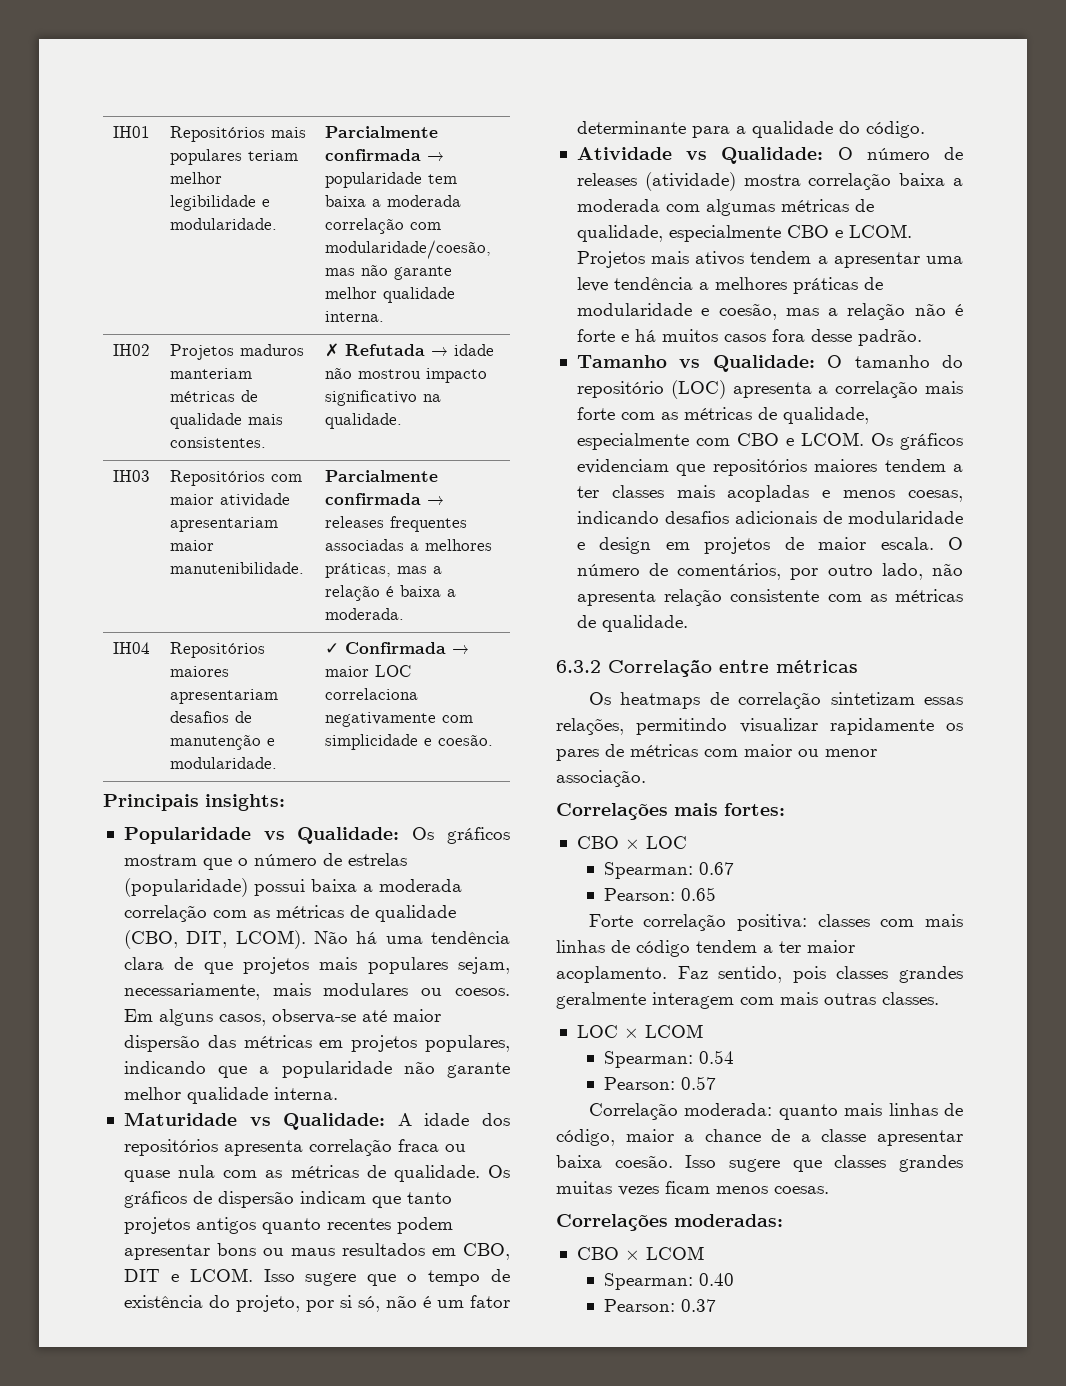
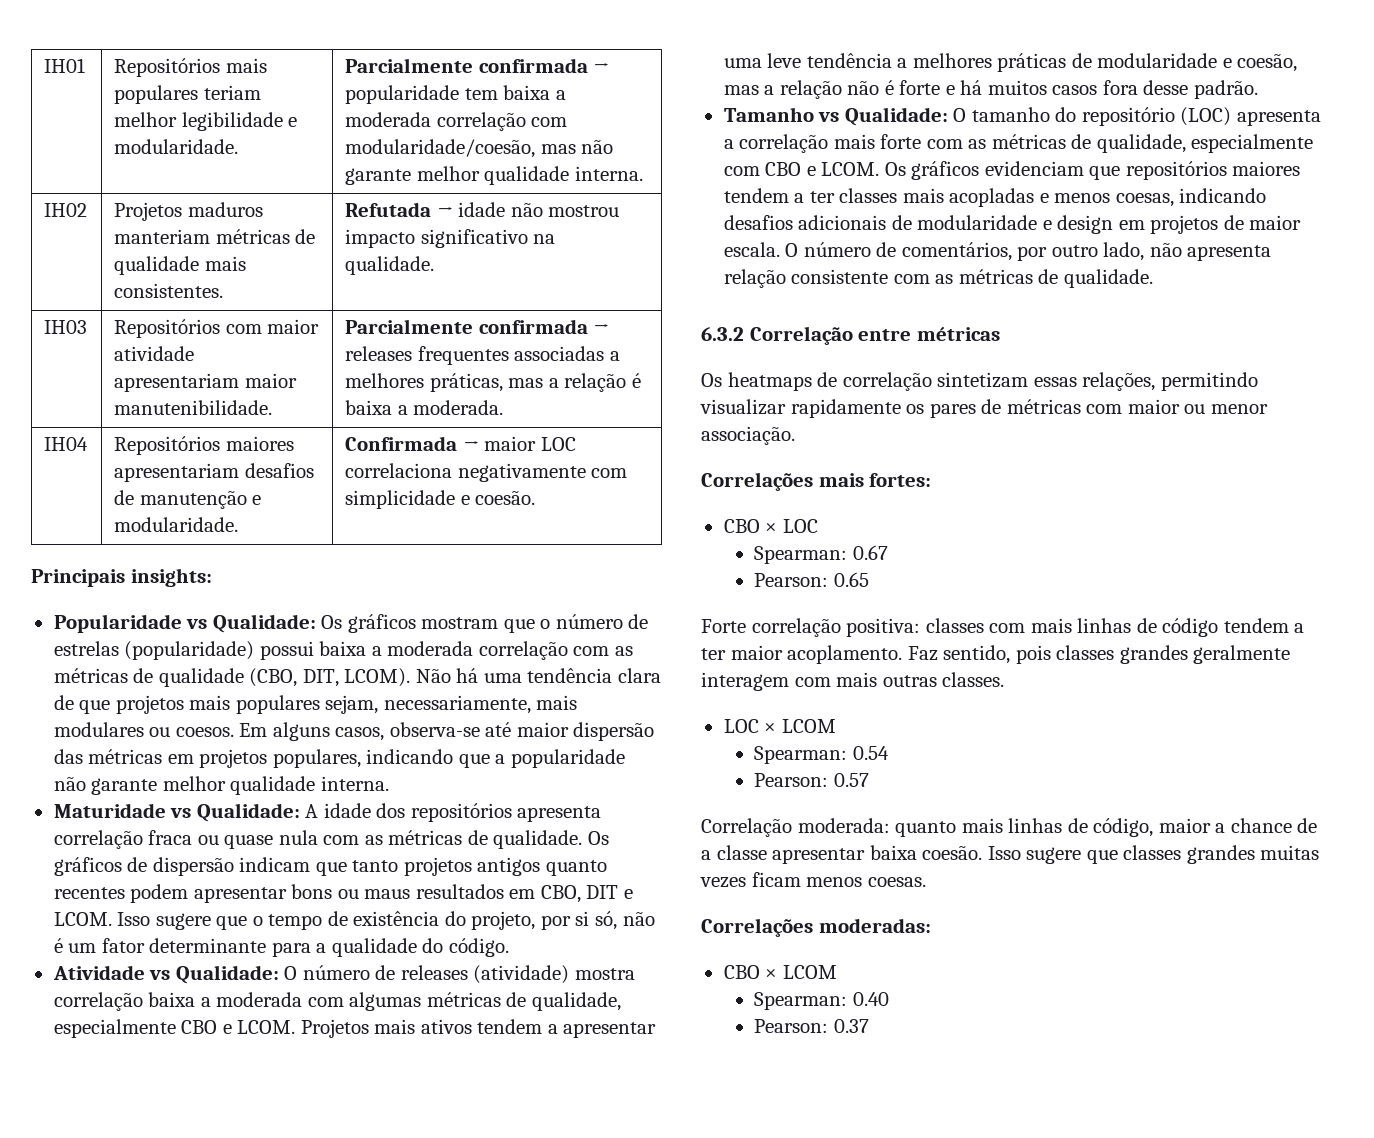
[324,343,339,357] ✗ -> (224, 290) none
[324,643,339,654] ✓ -> (239, 524) none

